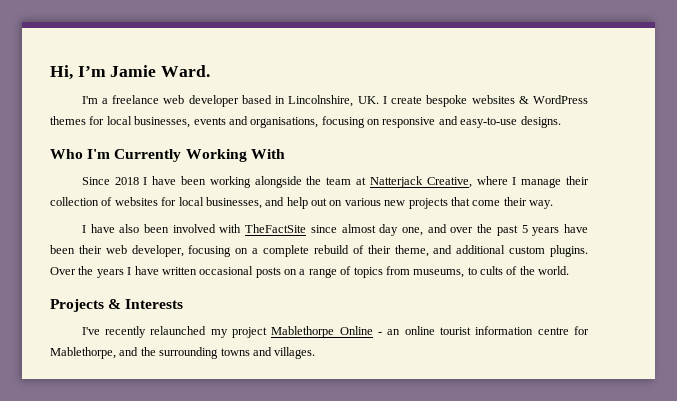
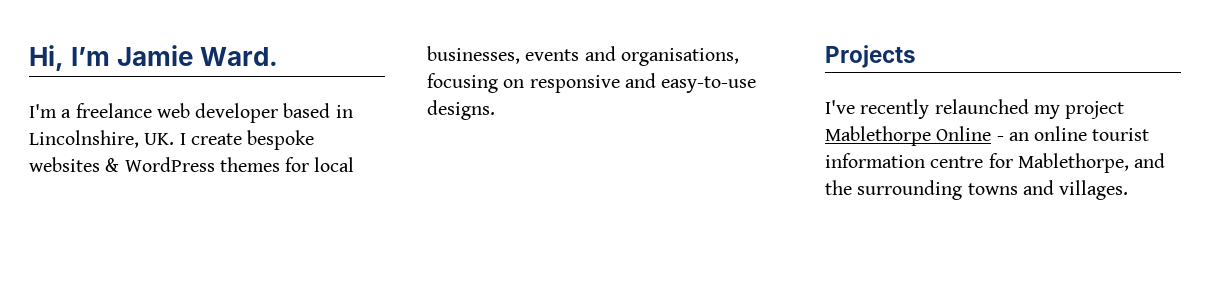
[50,149,285,162] [81,176,590,188] [50,197,553,209] [81,224,589,236] [50,245,589,257] [50,266,570,278] // Who I'm Currently Working With // Since 2018 I have been working alongside the team at Natterjack Creative, where I manage their collection of websites for local businesses, and help out on various new projects that come their way. // I have also been involved with TheFactSite since almost day one, and over the past 5 years have been their web developer, focusing on a complete rebuild of their theme, and additional custom plugins. Over the years I have written occasional posts on a range of topics from museums, to cults of the world. -> (495, 110) none
[108,299,184,309] & Interests -> (916, 56) none

